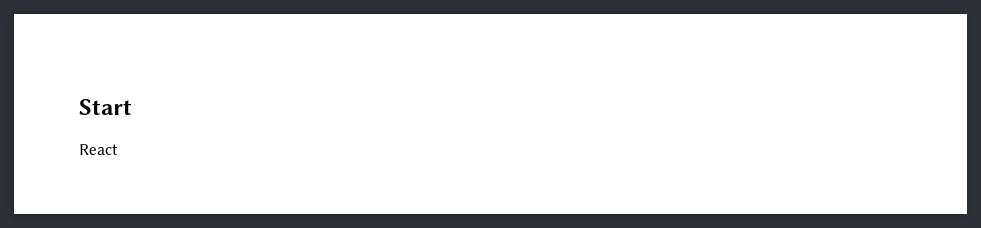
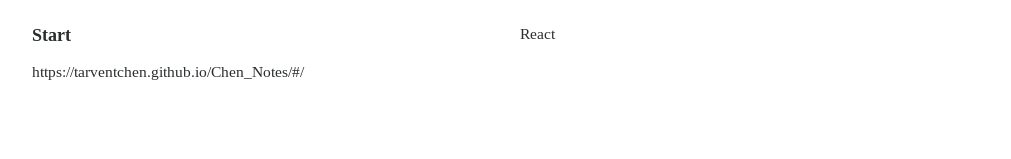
(132, 107) none -> [32,67,305,80] // https://tarventchen.github.io/Chen_Notes/#/

